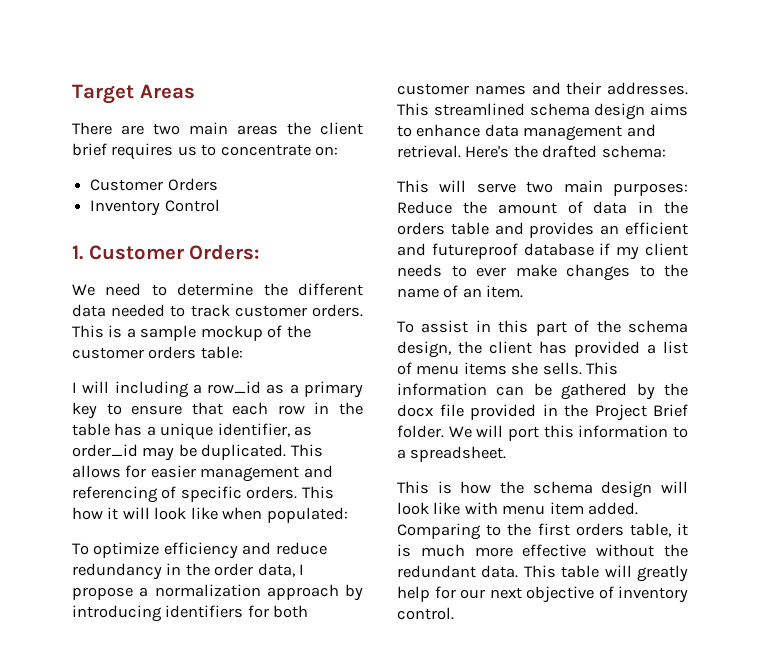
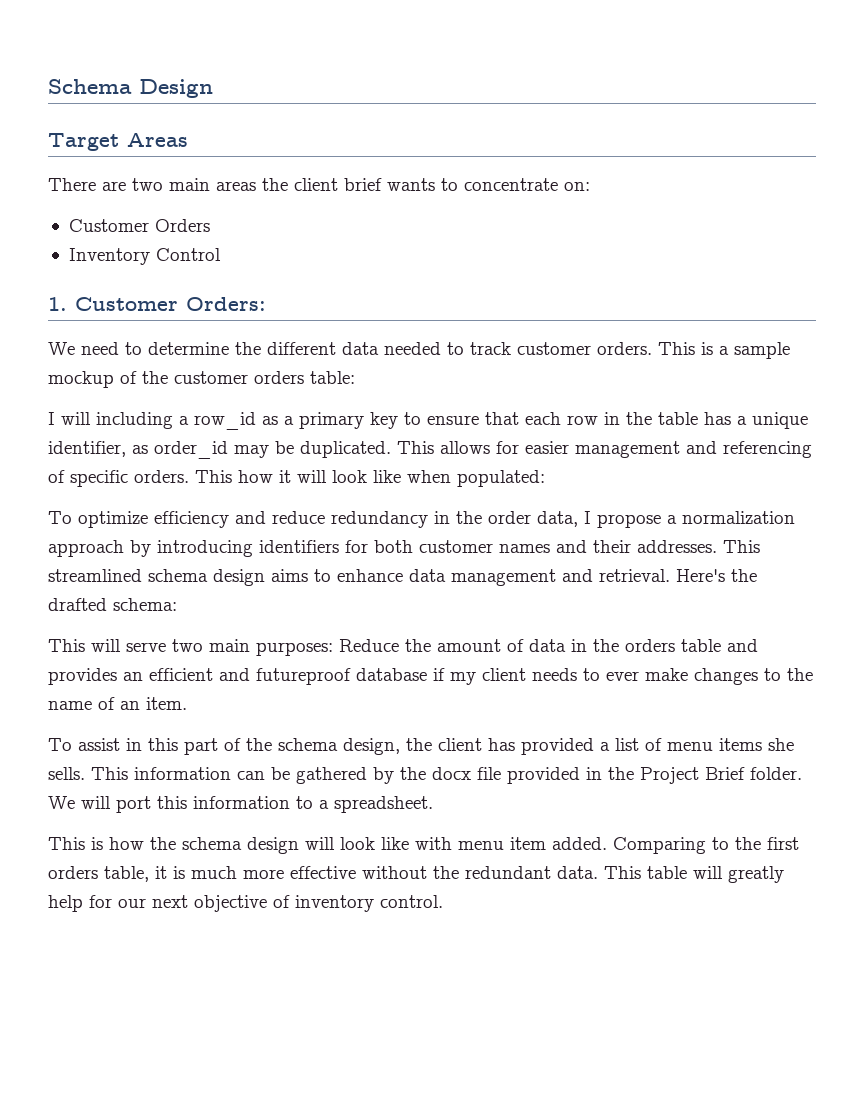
(72, 94) none -> [48,79,213,98] Schema Design //
[111,143,197,160] requires us -> [387,178,435,191] wants

